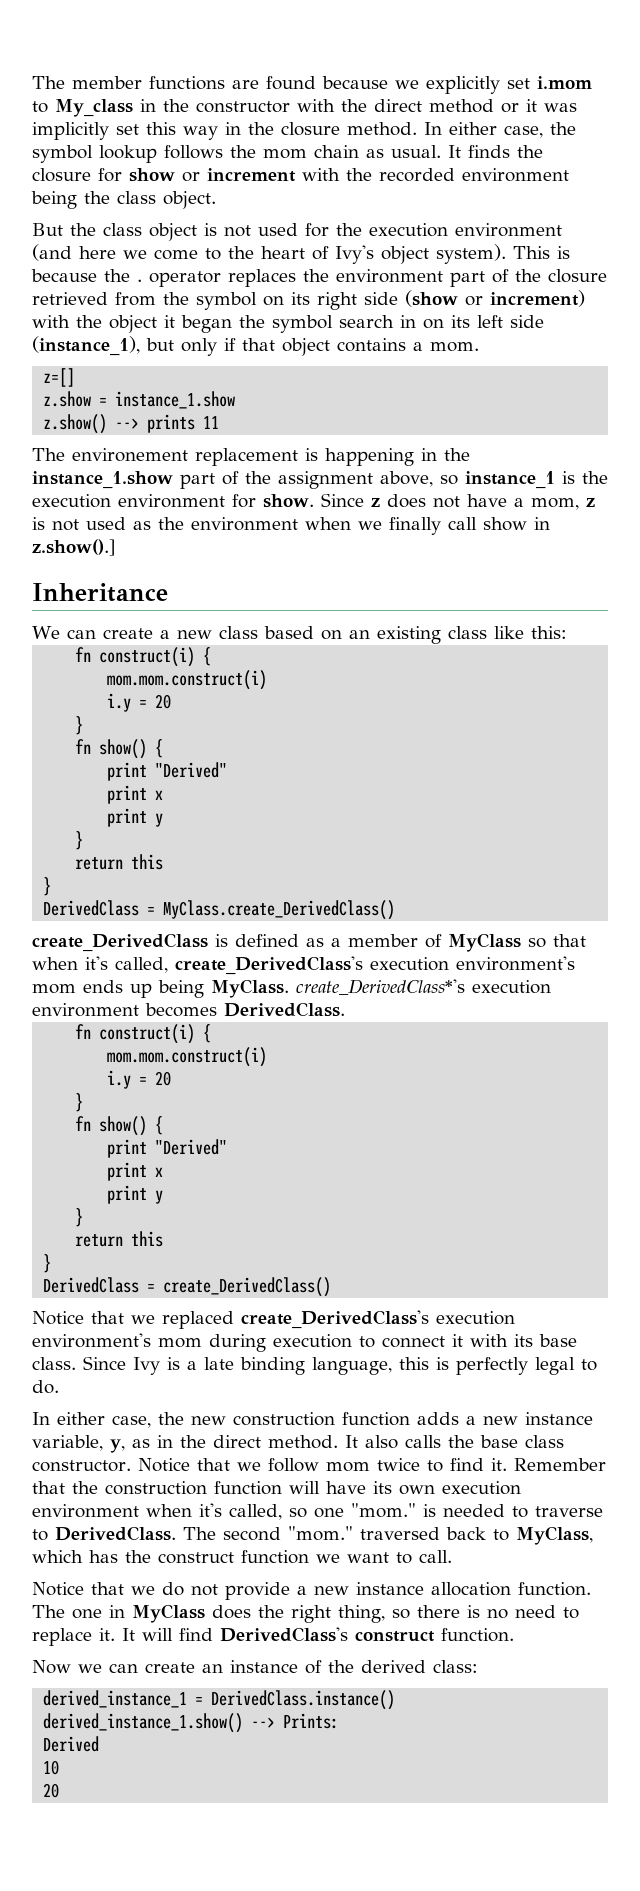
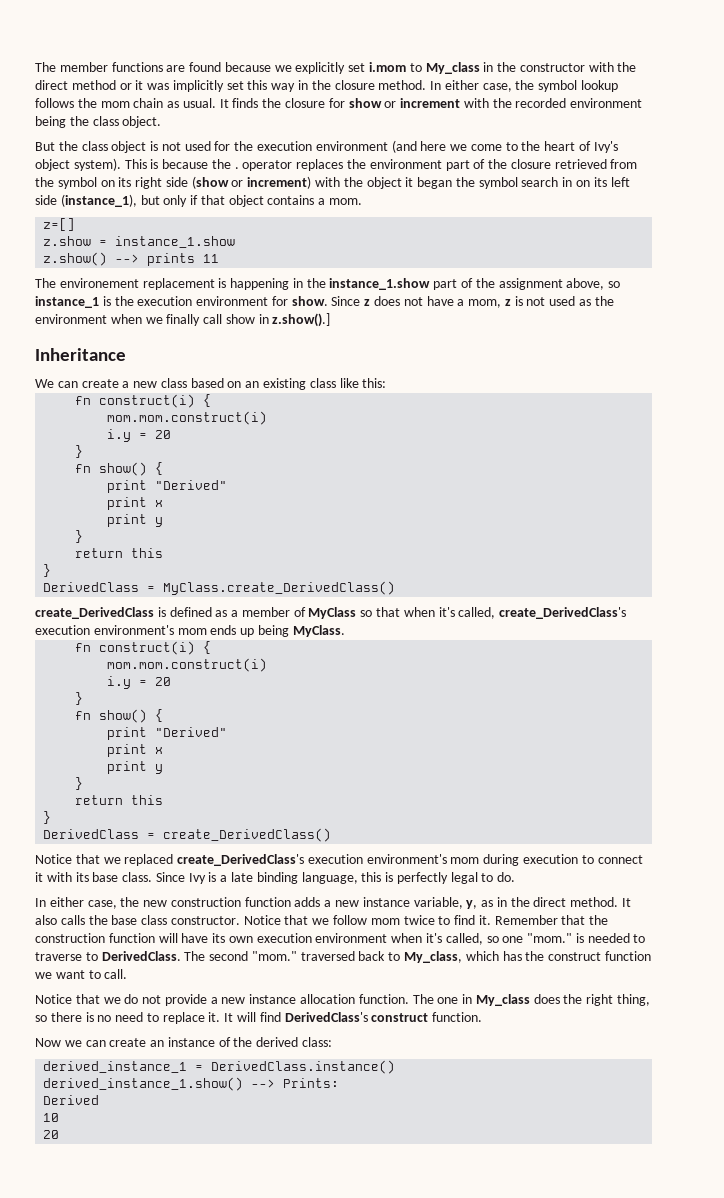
[296,979,551,995] [32,1002,345,1017] create_DerivedClass*'s execution environment becomes DerivedClass. -> (345, 631) none
[516,1526,593,1545] MyClass, -> [404,951,463,963] My_class,
[132,1604,205,1623] MyClass -> [475,994,530,1006] My_class

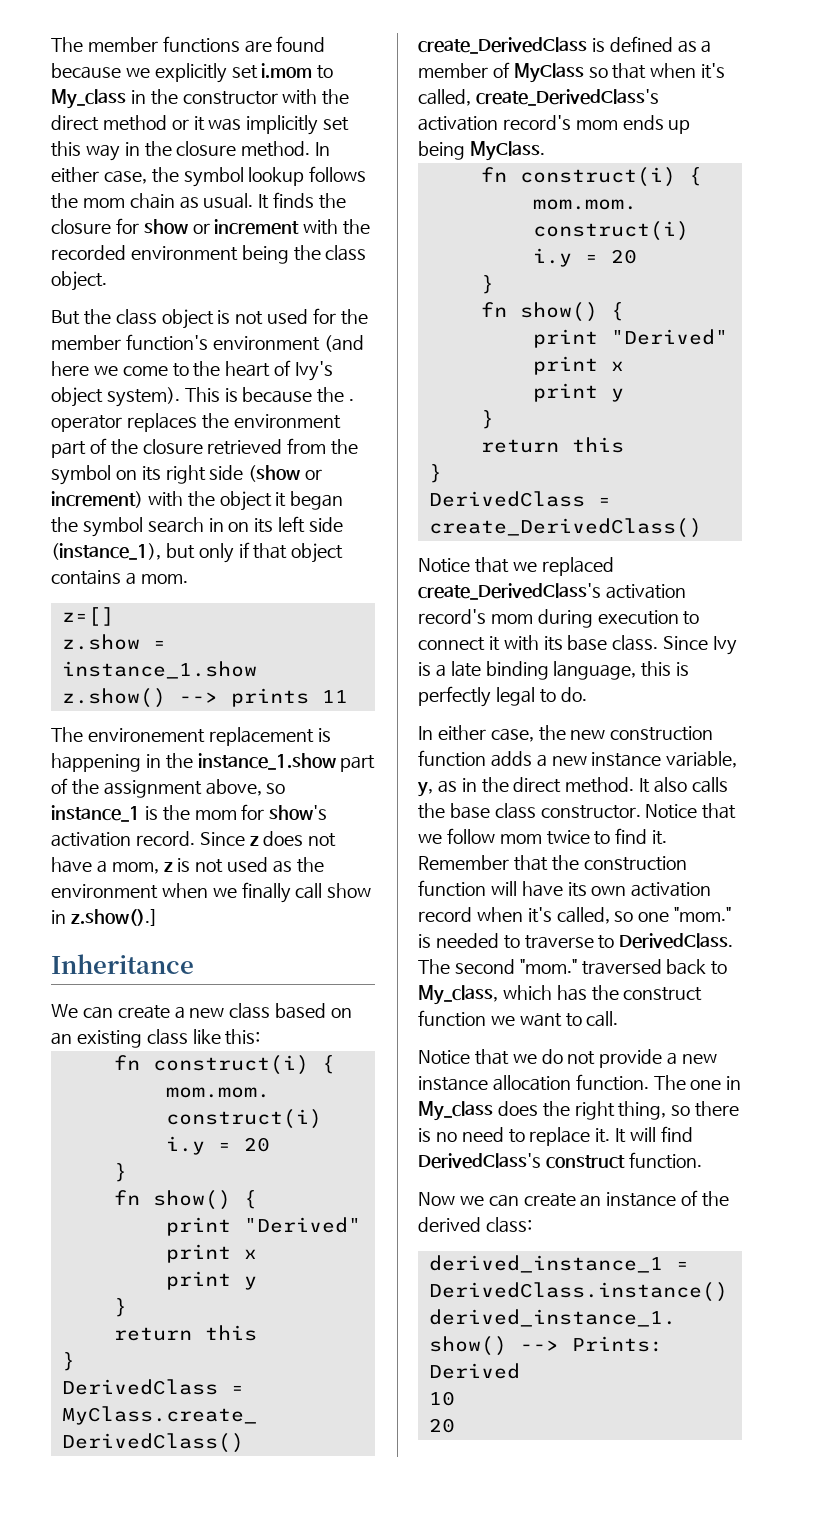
[257,141,313,151] execution -> [51,334,208,351] member function's
[137,296,328,306] execution environment for show. -> [194,804,328,820] [51,831,195,847] mom for show's activation record.
[35,625,174,635] execution environment's -> [418,115,571,131] activation record's
[307,854,447,864] execution environment's -> [605,584,686,599] [418,609,486,624] activation record's
[256,933,388,943] execution environment -> [631,882,712,897] [418,907,472,922] activation record

